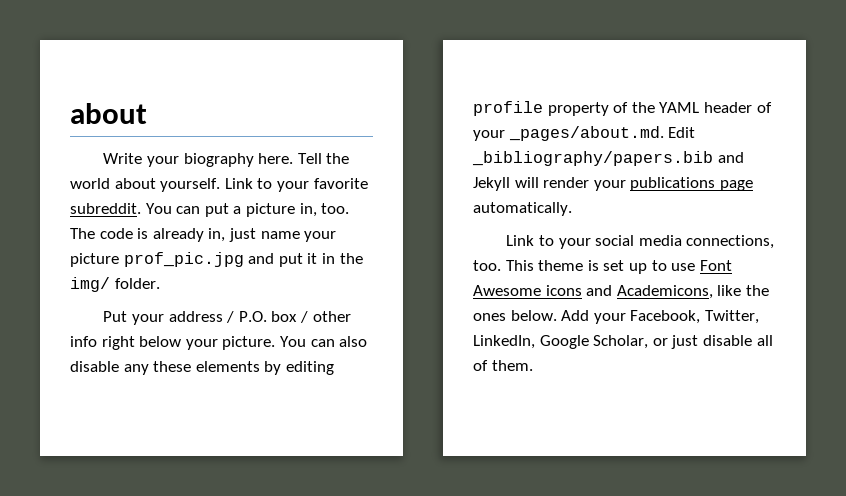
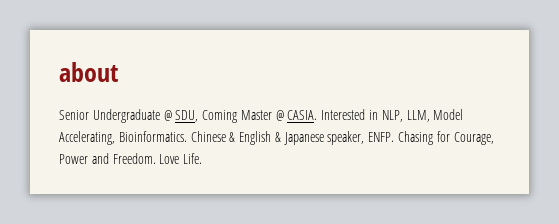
[103,153,350,167] [70,178,368,192] [70,203,350,217] [70,228,337,242] [70,252,363,267] [70,277,160,292] [103,311,351,325] [70,336,368,350] [70,361,334,375] [473,101,772,116] [473,126,696,141] [472,151,744,166] [473,177,753,191] [473,202,572,216] [506,235,775,249] [473,260,732,274] [473,285,769,299] [473,310,759,324] [473,335,773,349] [473,360,533,371] Write your biography here. Tell the world about yourself. Link to your favorite subreddit. You can put a picture in, too. The code is already in, just name your picture prof_pic.jpg and put it in the img/ folder. // Put your address / P.O. box / other info right below your picture. You can also disable any these elements by editing profile property of the YAML header of your _pages/about.md. Edit _bibliography/papers.bib and Jekyll will render your publications page automatically. // Link to your social media connections, too. This theme is set up to use Font Awesome icons and Academicons, like the ones below. Add your Facebook, Twitter, LinkedIn, Google Scholar, or just disable all of them. -> [59,109,464,123] [59,131,494,145] [59,153,203,164] Senior Undergraduate @ SDU, Coming Master @ CASIA. Interested in NLP, LLM, Model Accelerating, Bioinformatics. Chinese & English & Japanese speaker, ENFP. Chasing for Courage, Power and Freedom. Love Life.

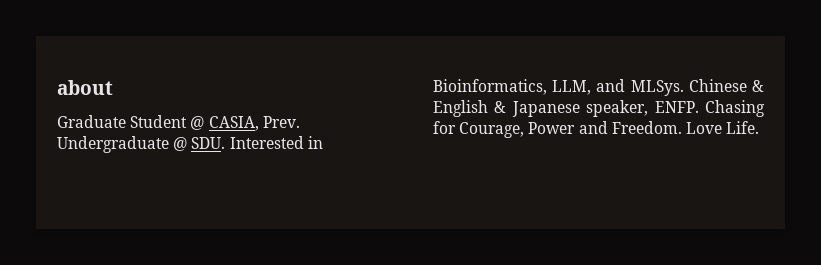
[59,109,464,123] [59,131,187,145] Senior Undergraduate @ SDU, Coming Master @ CASIA. Interested in NLP, LLM, Model Accelerating, Bioinformatics. -> [57,115,300,131] [57,136,323,153] [433,79,684,96] Graduate Student @ CASIA, Prev. Undergraduate @ SDU. Interested in Bioinformatics, LLM, and MLSys.

